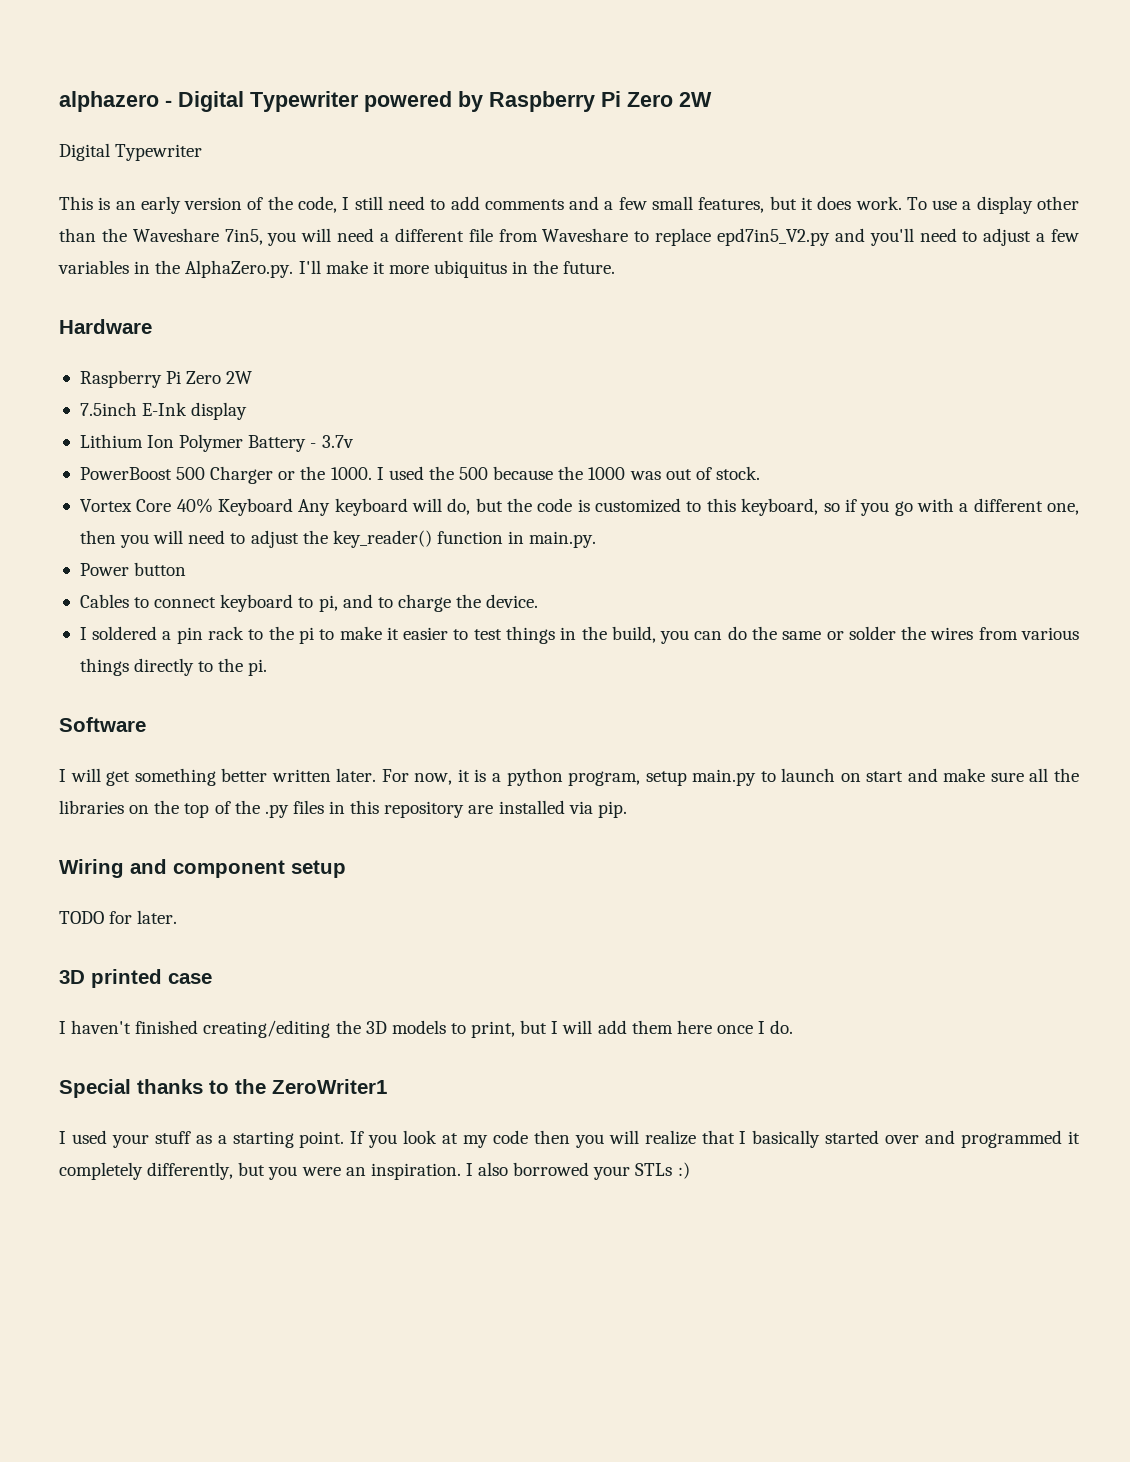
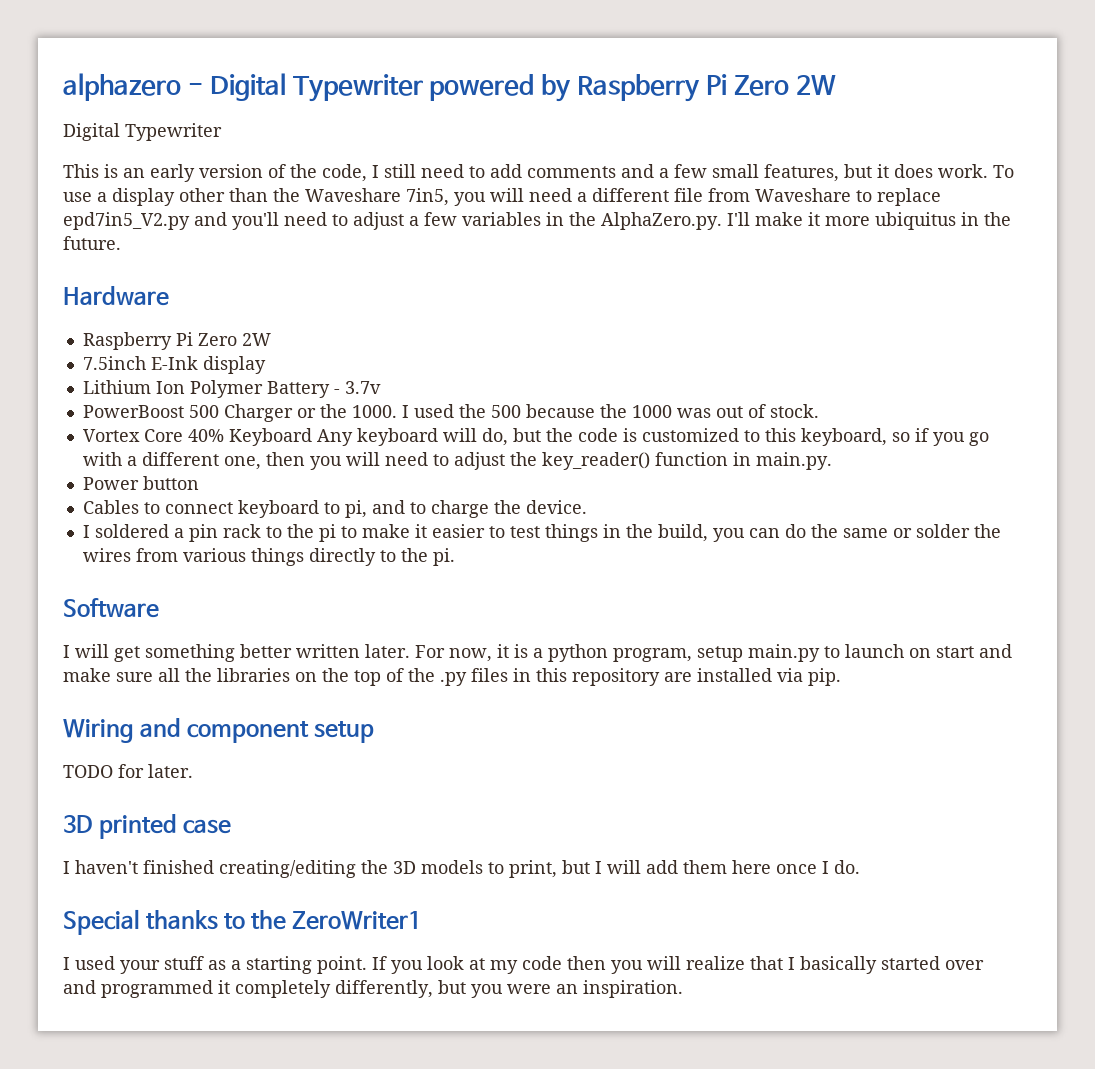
[465,1162,690,1180] I also borrowed your STLs :) -> (683, 989) none

